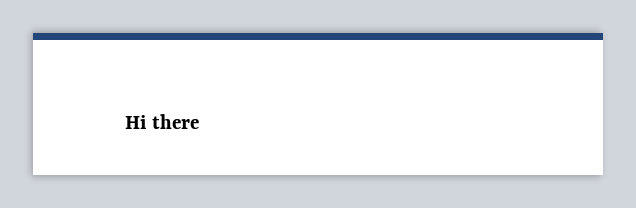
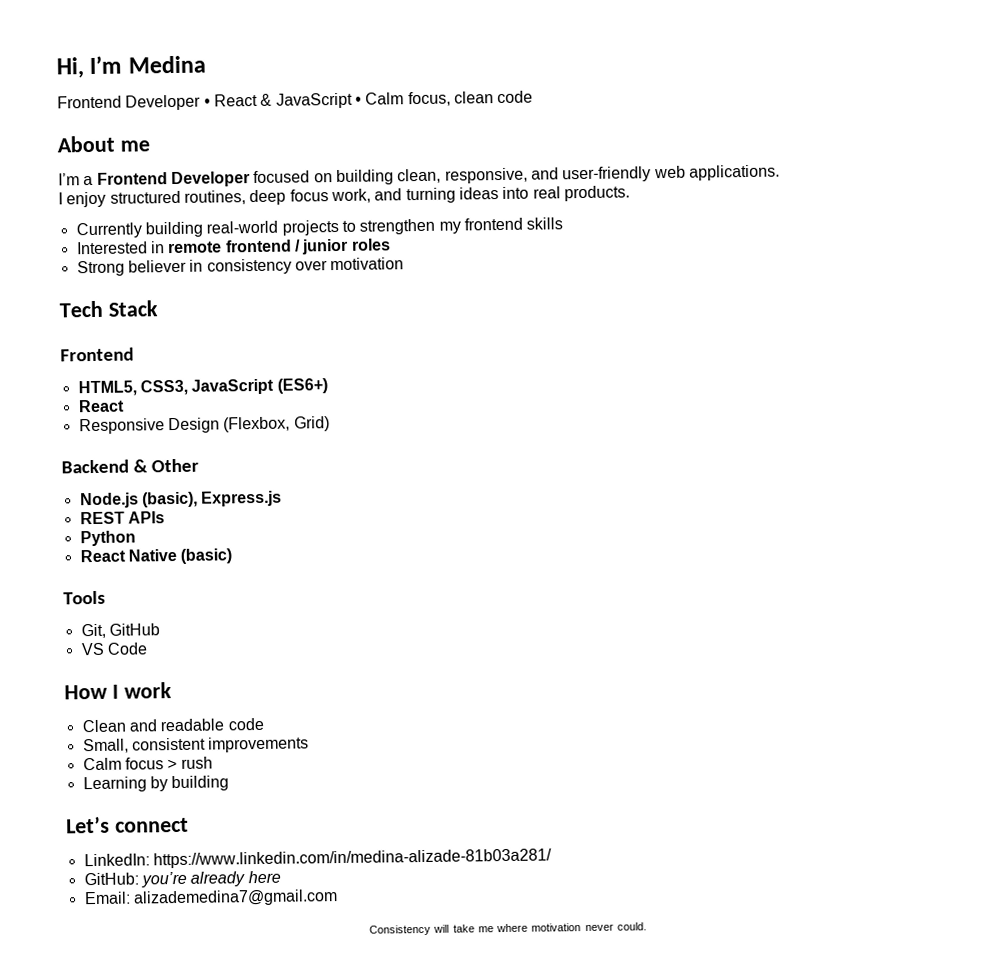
[125,114,199,129] Hi there -> [56,55,206,79] [57,90,534,111] [57,135,150,153] [58,164,780,188] [58,185,630,208] [75,217,564,239] [76,238,391,255] [76,257,405,277] [59,300,158,318] [60,347,134,362] [77,378,328,397] [77,399,125,413] [78,416,330,435] [61,458,200,474] [79,490,283,509] [79,511,165,525] [79,530,136,547] [79,548,233,564] [63,590,106,605] [80,623,160,639] [80,642,148,656] [64,682,172,700] [81,717,264,733] [82,736,310,754] [82,756,213,771] [82,775,230,793] [66,816,189,834] [83,848,552,869] [83,870,281,888] [83,889,338,907] [368,922,648,936] Hi, I’m Medina // Frontend Developer • React & JavaScript • Calm focus, clean code // About me // I’m a Frontend Developer focused on building clean, responsive, and user-friendly web applications. // I enjoy structured routines, deep focus work, and turning ideas into real products. // Currently building real-world projects to strengthen my frontend skills // Interested in remote frontend / junior roles // Strong believer in consistency over motivation // Tech Stack // Frontend // HTML5, CSS3, JavaScript (ES6+) // React // Responsive Design (Flexbox, Grid) // Backend & Other // Node.js (basic), Express.js // REST APIs // Python // React Native (basic) // Tools // Git, GitHub // VS Code // How I work // Clean and readable code // Small, consistent improvements // Calm focus > rush // Learning by building // Let’s connect // LinkedIn: https://www.linkedin.com/in/medina-alizade-81b03a281/ // GitHub: you’re already here // Email: alizademedina7@gmail.com // Consistency will take me where motivation never could.

